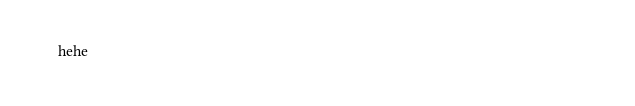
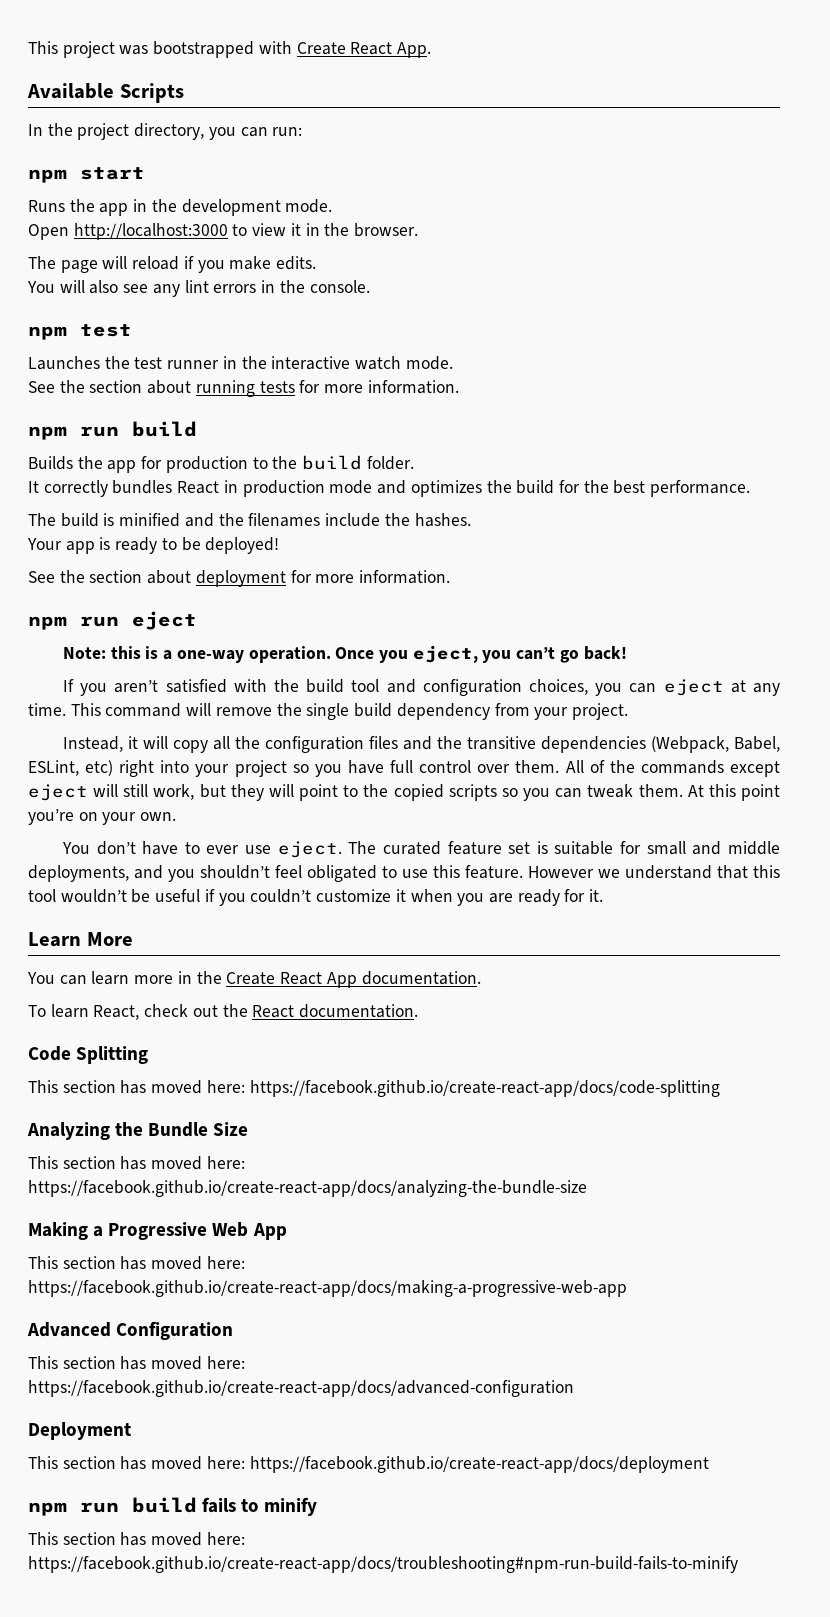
[58,45,88,56] hehe -> [28,41,432,58] [27,83,184,103] [28,123,303,140] [28,167,145,183] [28,199,333,216] [28,223,419,240] [28,256,317,273] [27,280,370,297] [28,324,132,340] [28,356,453,370] [28,380,459,397] [28,421,197,440] [28,455,414,473] [28,480,751,497] [28,513,471,527] [27,537,280,554] [28,570,451,587] [28,611,197,630] [62,645,627,663] [62,679,780,696] [28,703,628,720] [62,736,780,753] [28,760,781,777] [28,784,780,801] [28,809,177,825] [61,841,781,858] [28,865,780,882] [28,889,604,906] [28,932,133,947] [27,971,481,988] [28,1004,419,1020] [28,1046,149,1064] [28,1080,720,1097] [27,1122,249,1140] [28,1156,245,1170] [28,1180,587,1197] [28,1222,287,1240] [28,1256,245,1270] [28,1280,627,1297] [27,1321,234,1340] [28,1356,245,1370] [28,1380,574,1397] [28,1422,131,1440] [28,1456,709,1473] [28,1497,318,1516] [28,1532,245,1546] [28,1556,738,1573] This project was bootstrapped with Create React App. // Available Scripts // In the project directory, you can run: // npm start // Runs the app in the development mode. // Open http://localhost:3000 to view it in the browser. // The page will reload if you make edits. // You will also see any lint errors in the console. // npm test // Launches the test runner in the interactive watch mode. // See the section about running tests for more information. // npm run build // Builds the app for production to the build folder. // It correctly bundles React in production mode and optimizes the build for the best performance. // The build is minified and the filenames include the hashes. // Your app is ready to be deployed! // See the section about deployment for more information. // npm run eject // Note: this is a one-way operation. Once you eject, you can’t go back! // If you aren’t satisfied with the build tool and configuration choices, you can eject at any time. This command will remove the single build dependency from your project. // Instead, it will copy all the configuration files and the transitive dependencies (Webpack, Babel, ESLint, etc) right into your project so you have full control over them. All of the commands except eject will still work, but they will point to the copied scripts so you can tweak them. At this point you’re on your own. // You don’t have to ever use eject. The curated feature set is suitable for small and middle deployments, and you shouldn’t feel obligated to use this feature. However we understand that this tool wouldn’t be useful if you couldn’t customize it when you are ready for it. // Learn More // You can learn more in the Create React App documentation. // To learn React, check out the React documentation. // Code Splitting // This section has moved here: https://facebook.github.io/create-react-app/docs/code-splitting // Analyzing the Bundle Size // This section has moved here: https://facebook.github.io/create-react-app/docs/analyzing-the-bundle-size // Making a Progressive Web App // This section has moved here: https://facebook.github.io/create-react-app/docs/making-a-progressive-web-app // Advanced Configuration // This section has moved here: https://facebook.github.io/create-react-app/docs/advanced-configuration // Deployment // This section has moved here: https://facebook.github.io/create-react-app/docs/deployment // npm run build fails to minify // This section has moved here: https://facebook.github.io/create-react-app/docs/troubleshooting#npm-run-build-fails-to-minify

